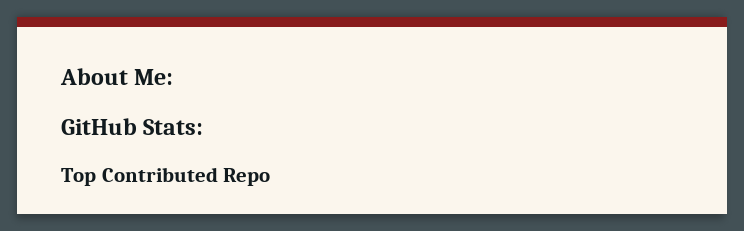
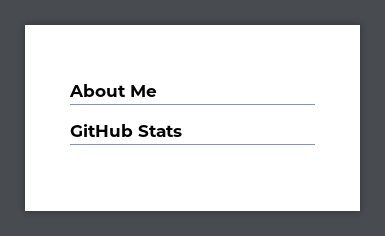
[134,69,174,85] Me: -> [130,85,157,97] Me
[143,119,204,135] [61,167,271,186] Stats: // Top Contributed Repo -> [138,125,182,137] Stats

